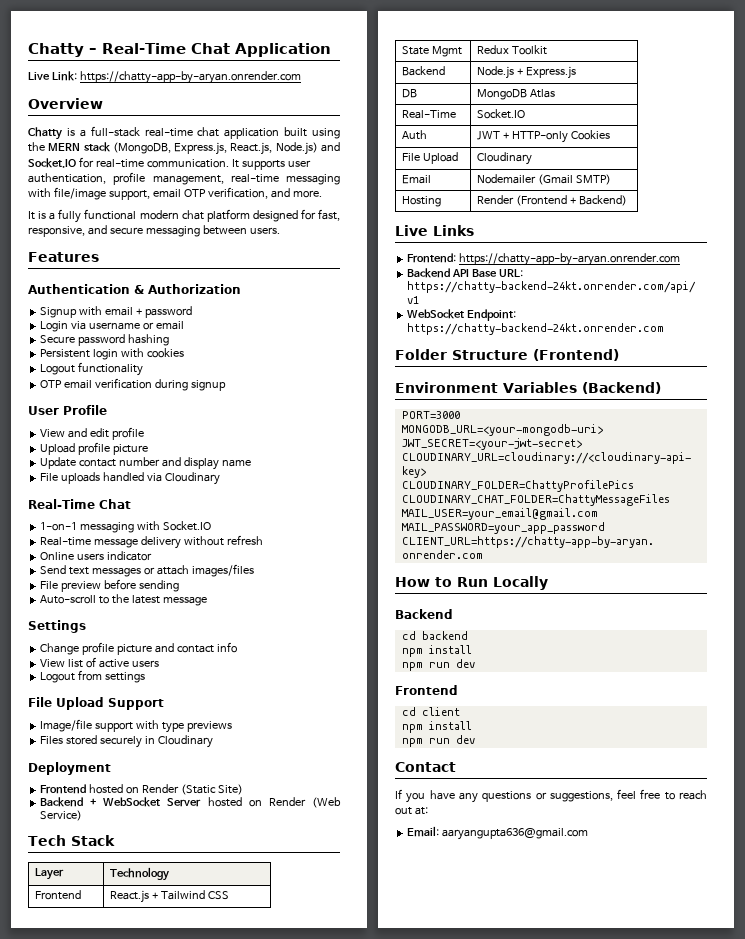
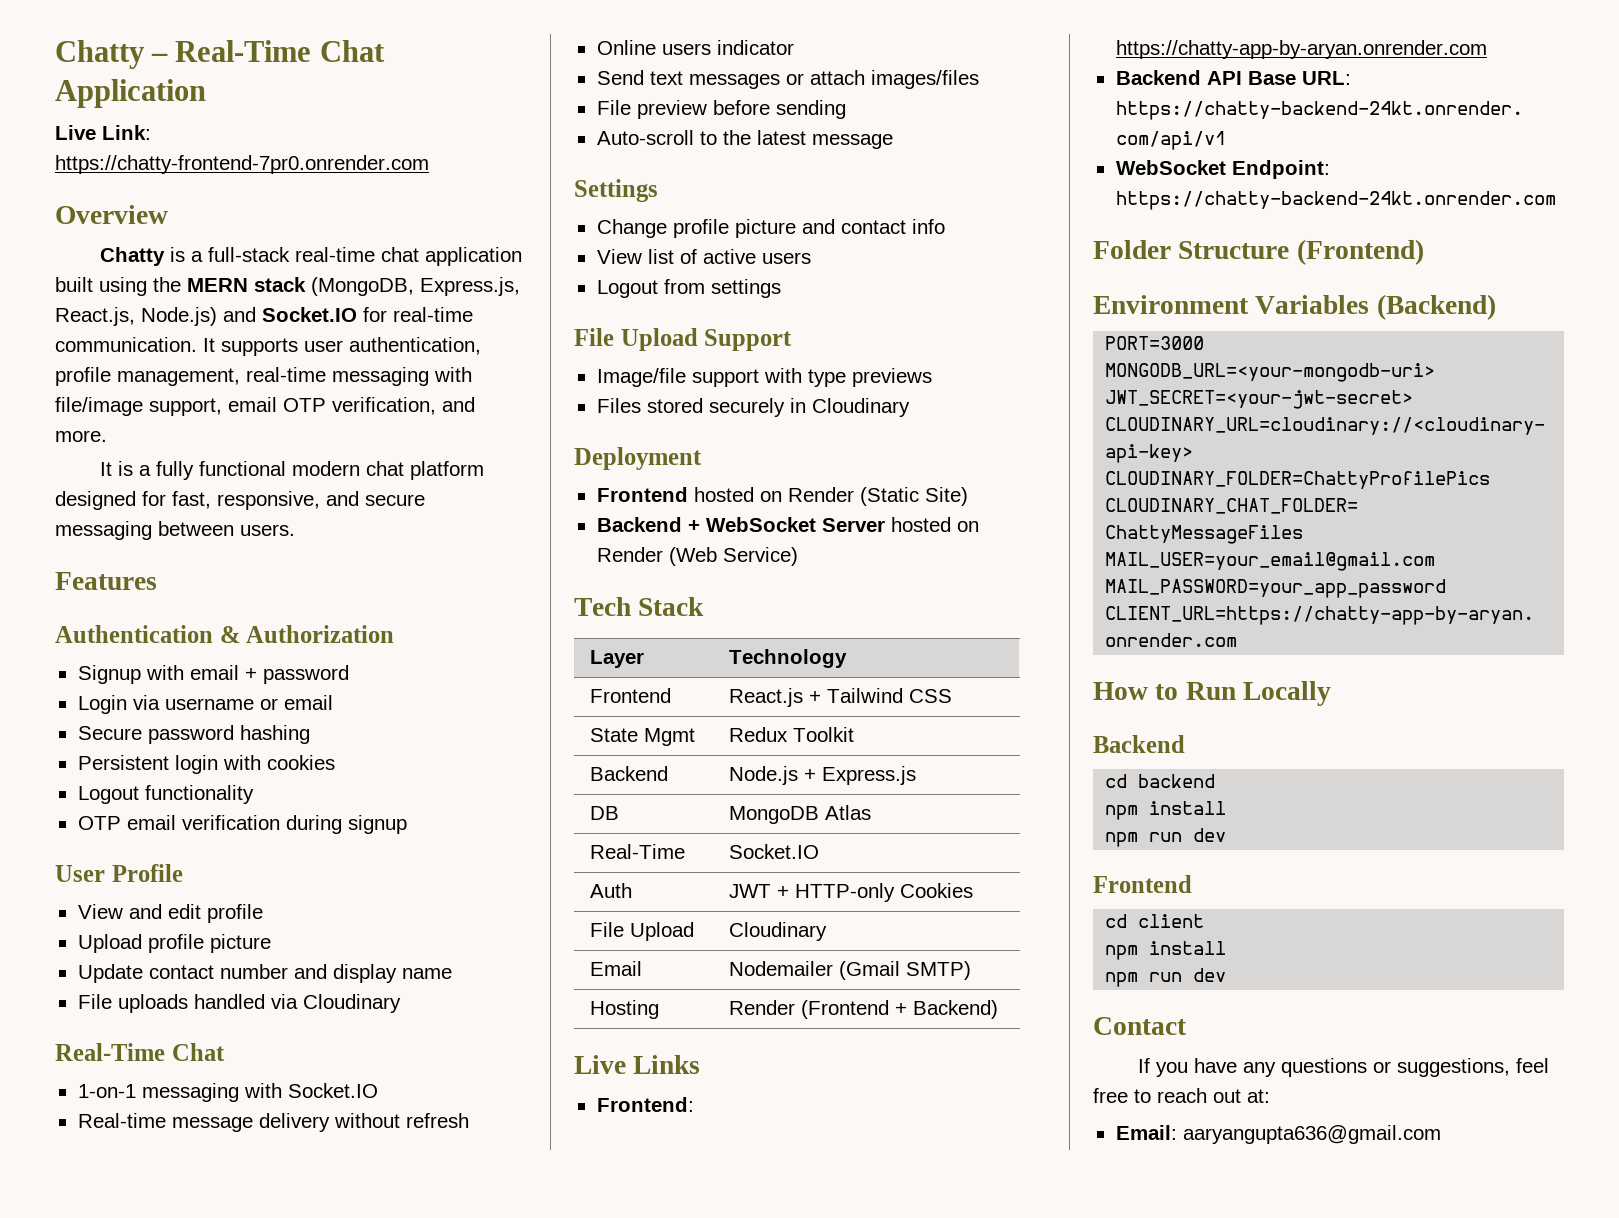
[79,71,301,84] https://chatty-app-by-aryan.onrender.com -> [55,155,429,174] https://chatty-frontend-7pr0.onrender.com

